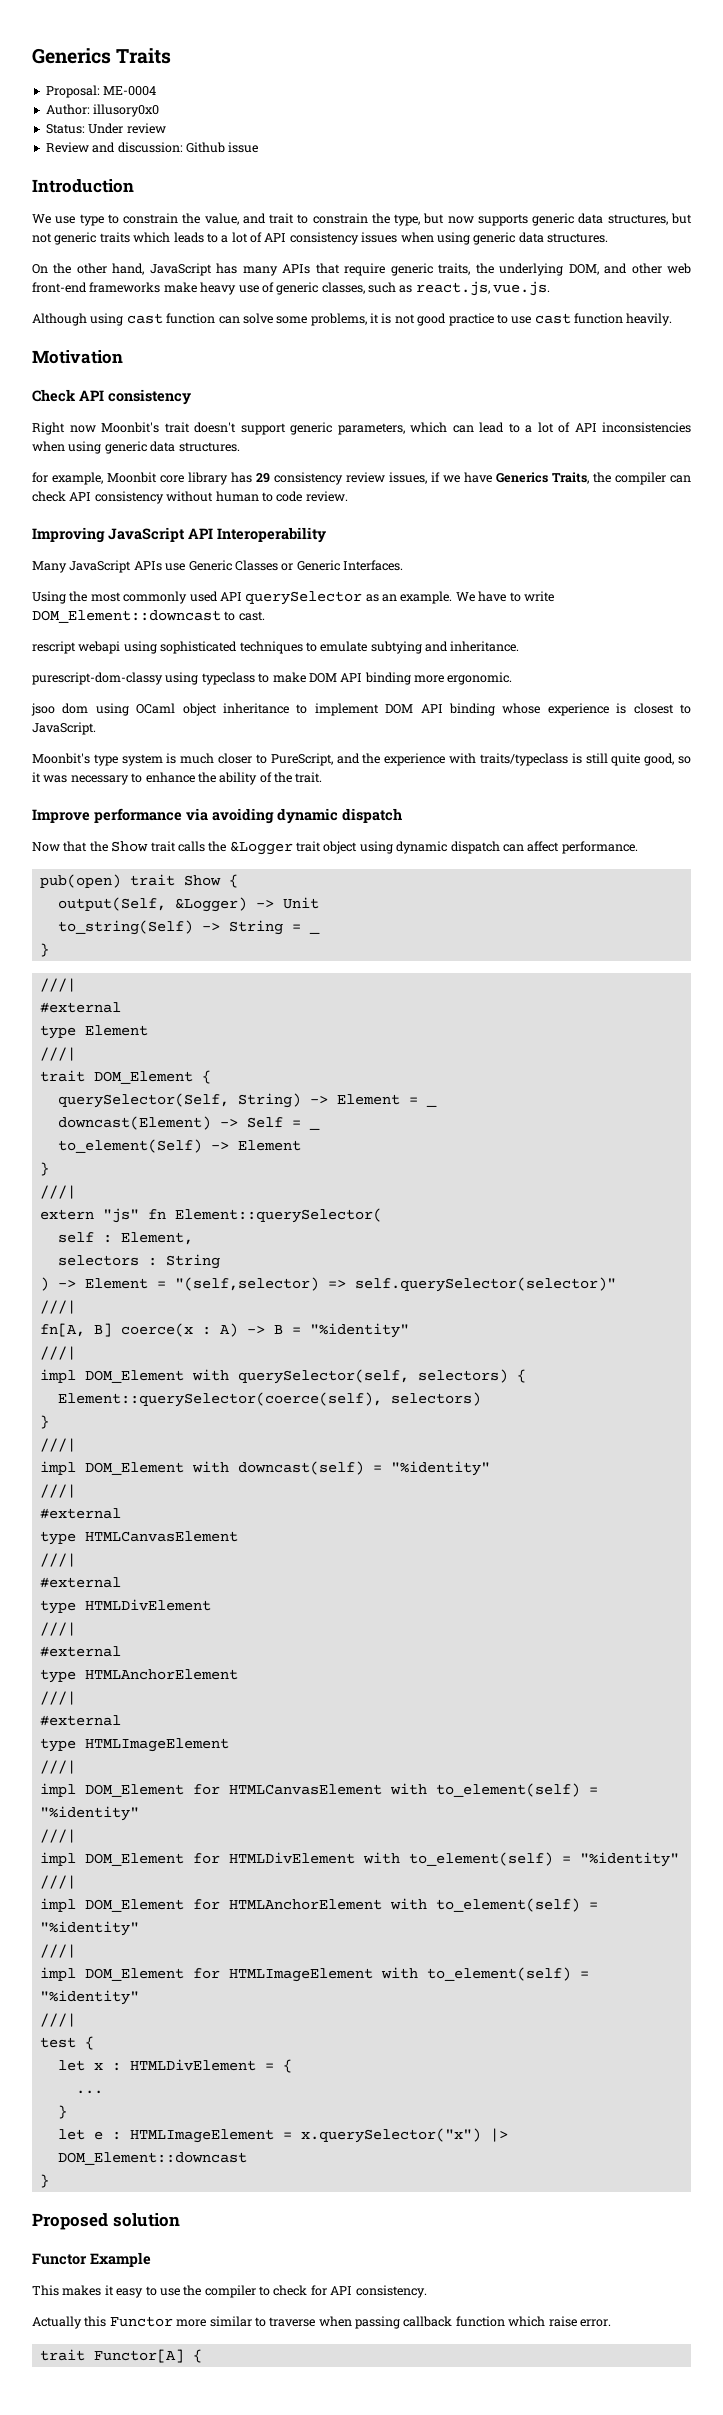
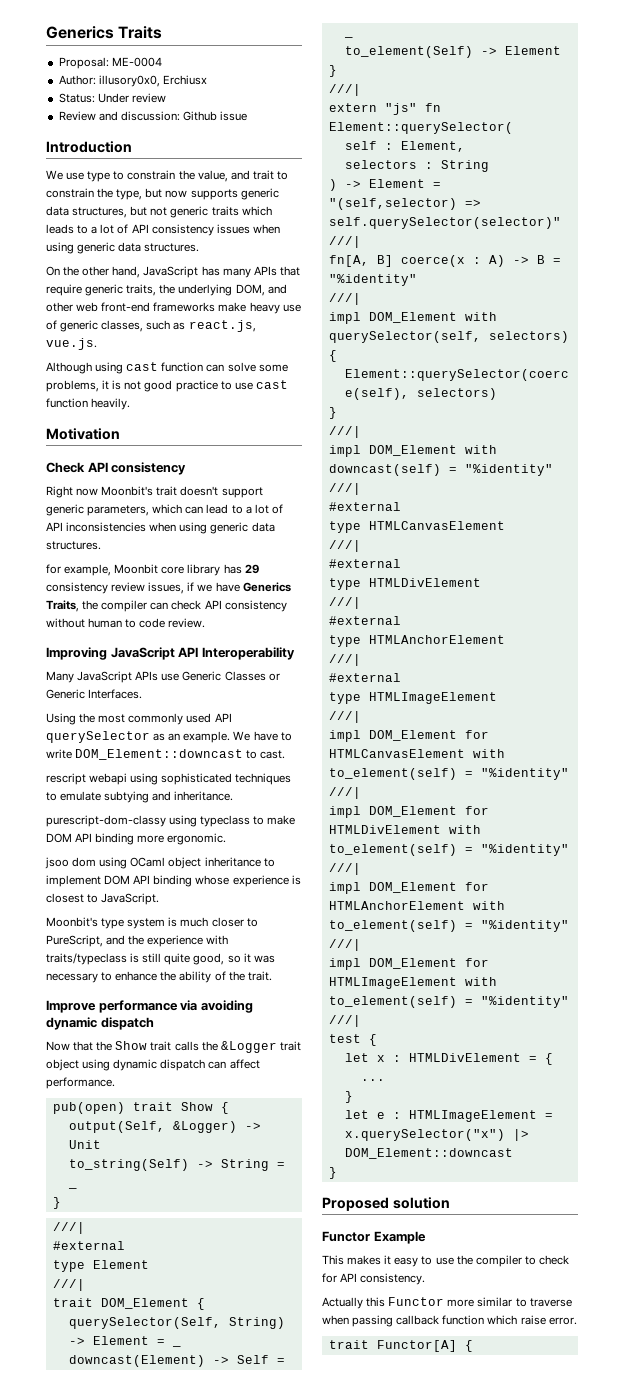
[93,104,160,117] illusory0x0 -> [98,75,207,87] illusory0x0, Erchiusx

